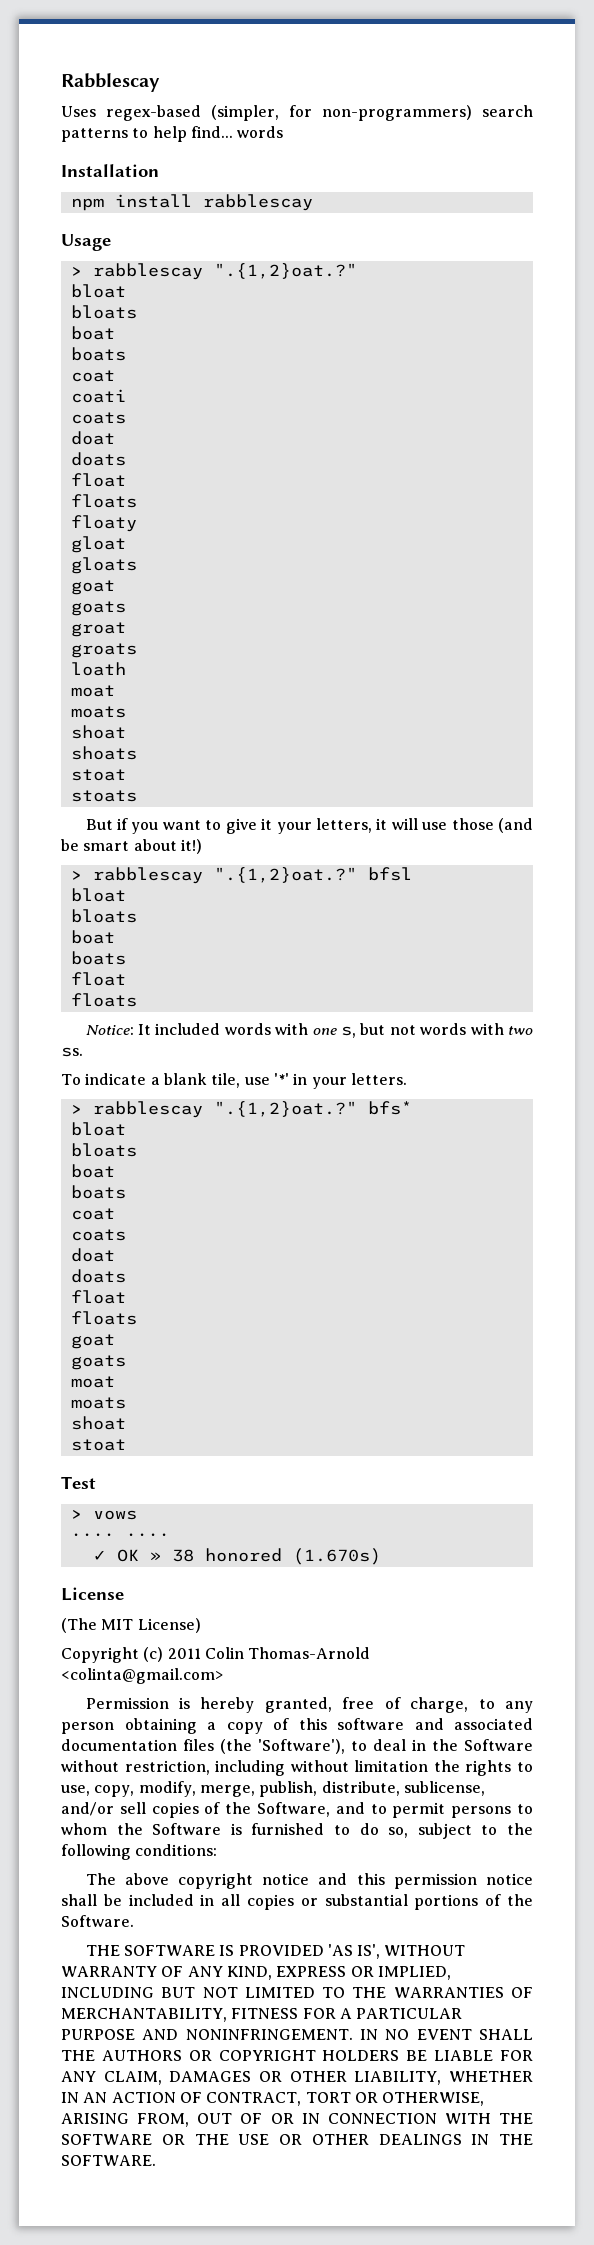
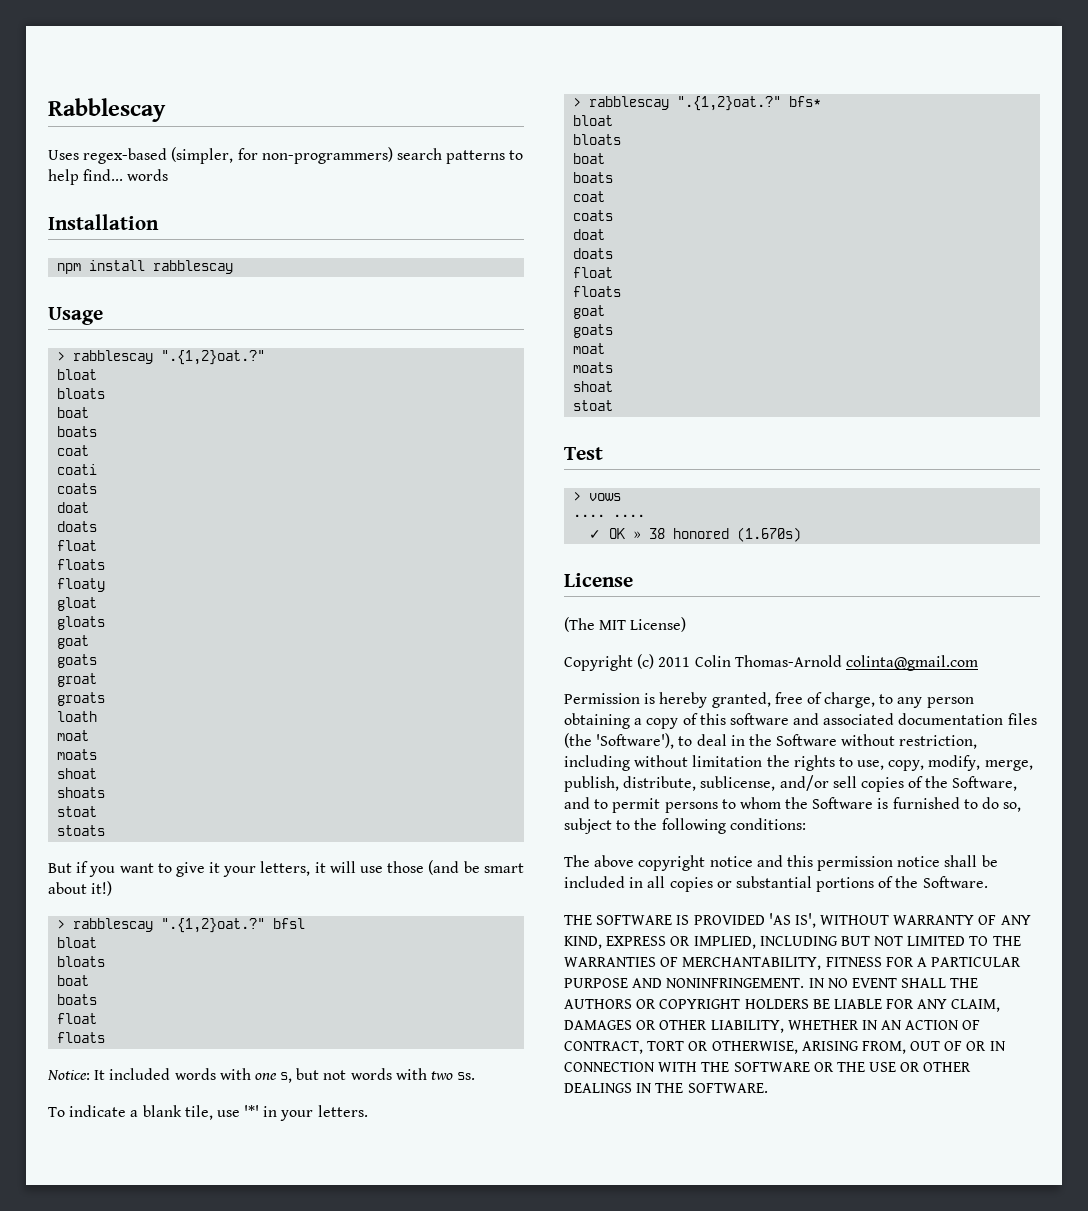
[61,1668,223,1684] <colinta@gmail.com> -> [845,655,978,671] colinta@gmail.com

